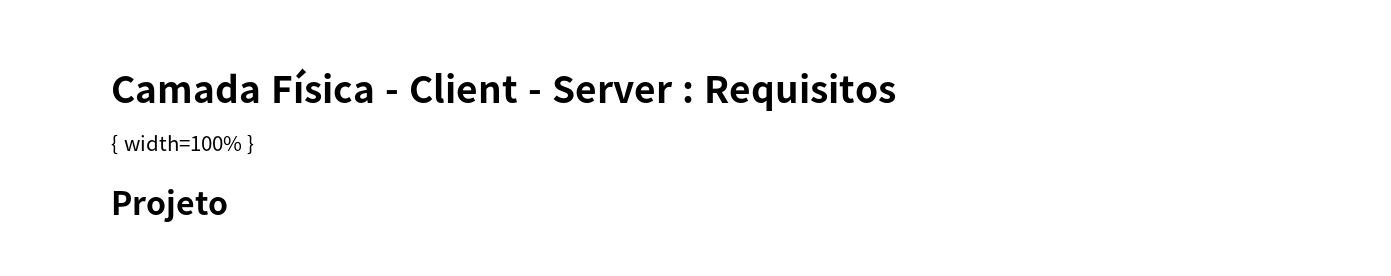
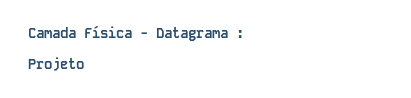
[408,72,896,111] [111,134,255,155] Client - Server : Requisitos // { width=100% } -> [156,27,244,41] Datagrama :

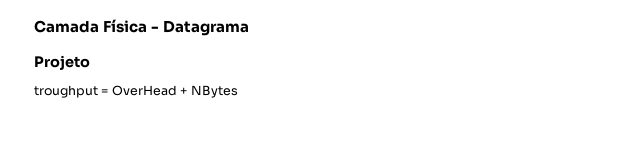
[236,30,244,38] : -> (250, 28) none
(84, 64) none -> [34,85,238,98] // troughput = OverHead + NBytes

